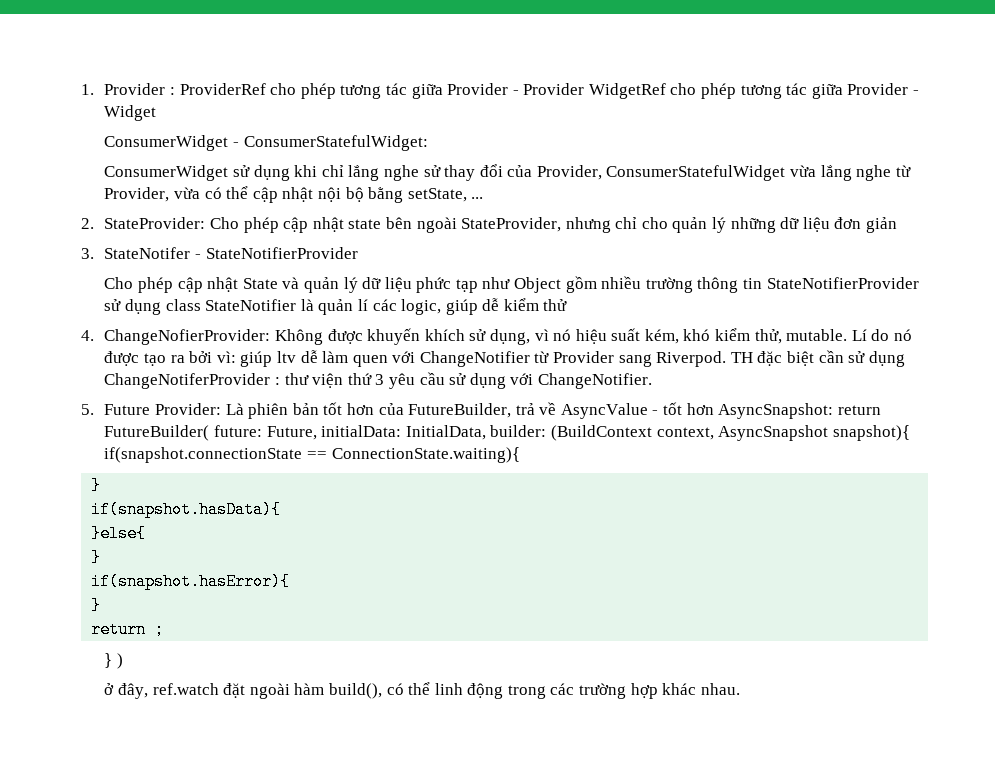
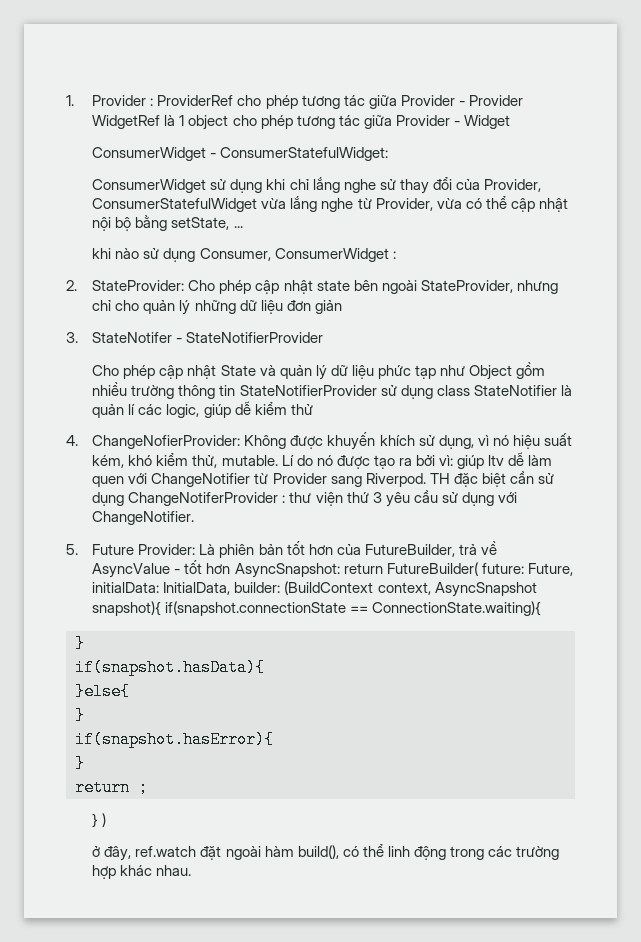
(666, 91) none -> [164,115,229,130] là 1 object
(484, 198) none -> [92,248,396,262] // khi nào sử dụng Consumer, ConsumerWidget :

